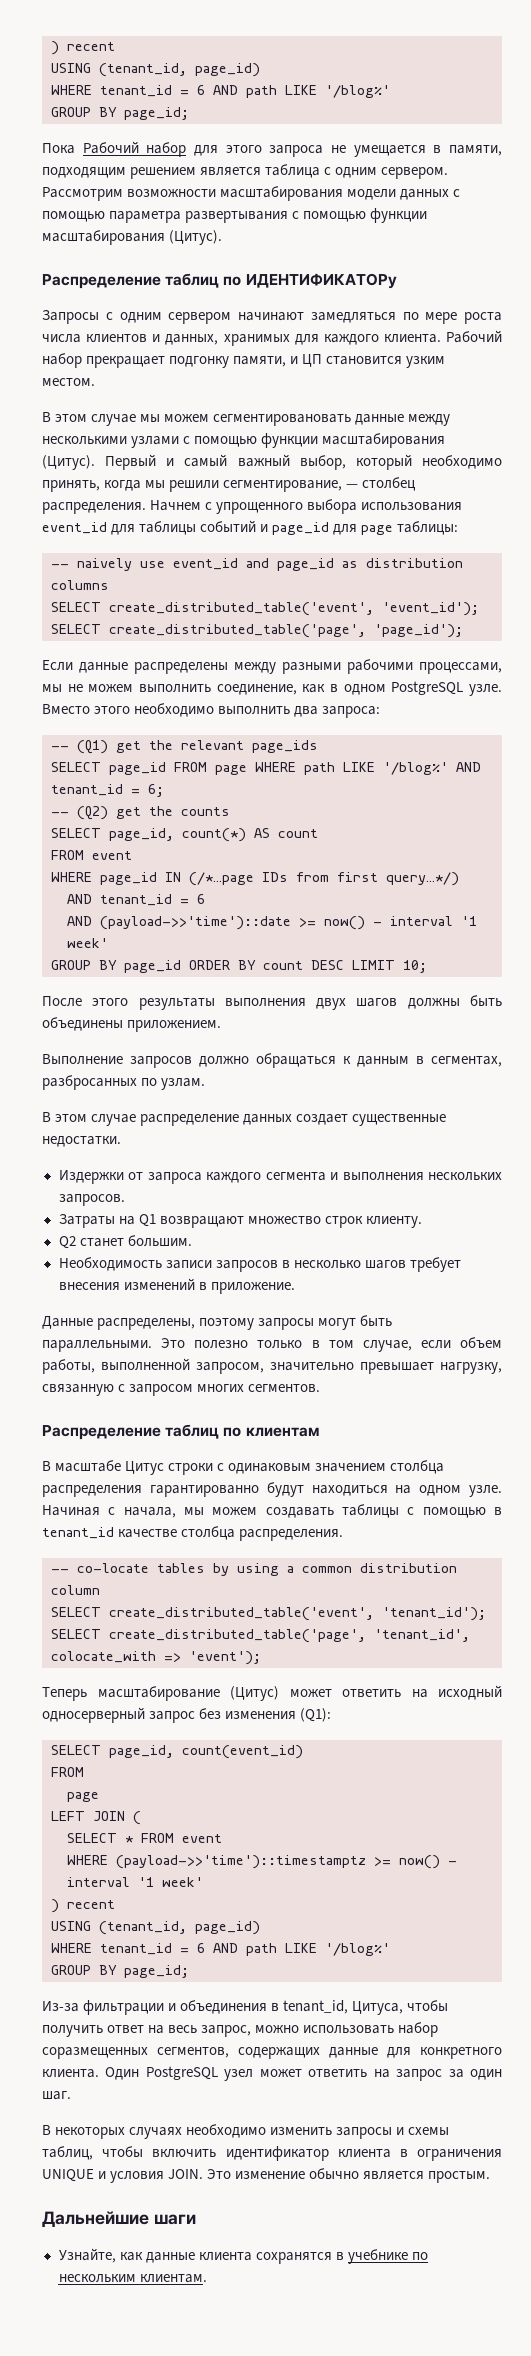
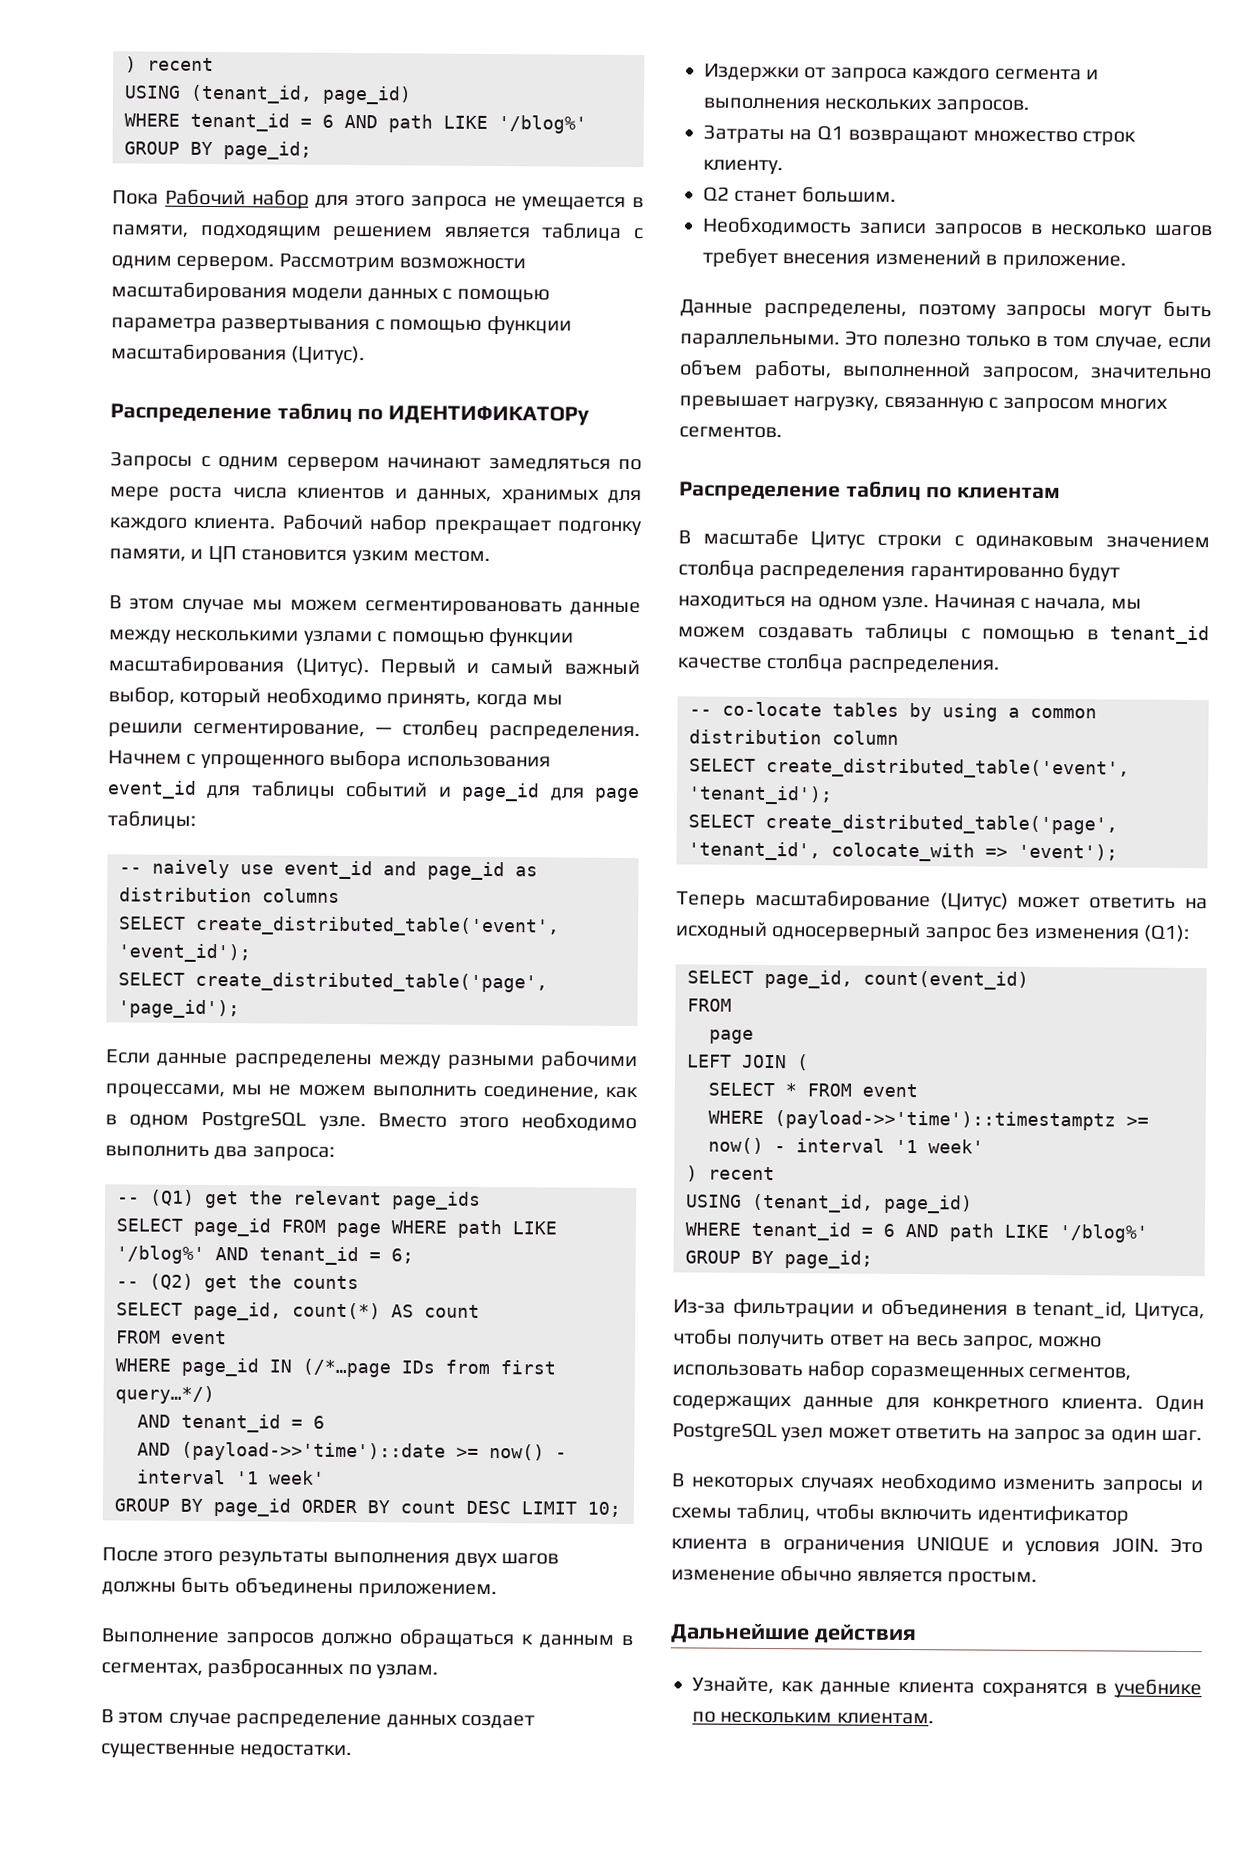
[153,2214,196,2225] шаги -> [813,1624,917,1644] действия

